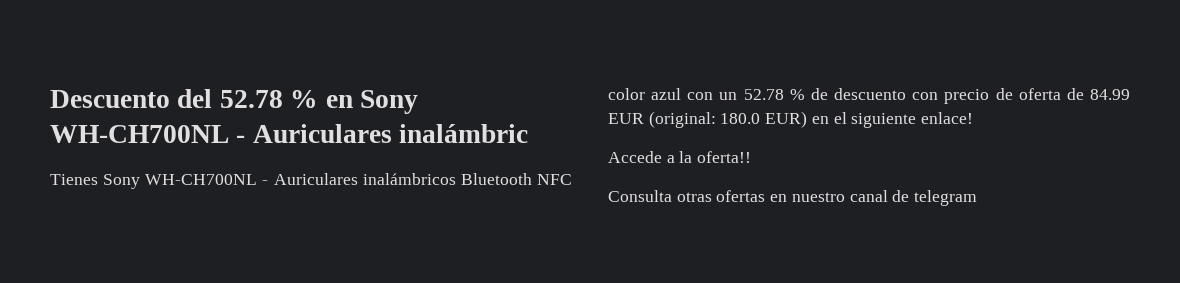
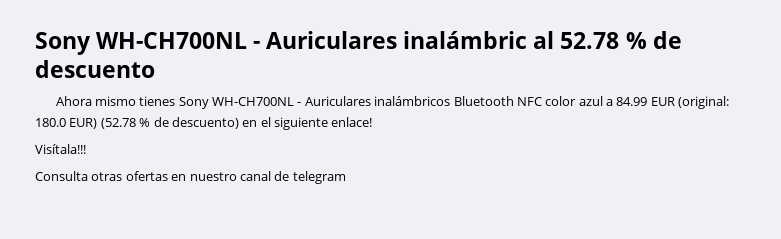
[50,89,353,108] Descuento del 52.78 % en -> (35, 43) none
[50,174,98,185] // Tienes -> [533,31,682,49] [35,60,155,78] [55,96,176,106] al 52.78 % de descuento // Ahora mismo tienes
[687,88,1084,104] con un 52.78 % de descuento con precio de oferta de -> [606,99,614,106] a
(808, 119) none -> [100,117,239,129] (52.78 % de descuento)
[608,151,752,163] Accede a la oferta!! -> [35,144,86,154] Visítala!!!

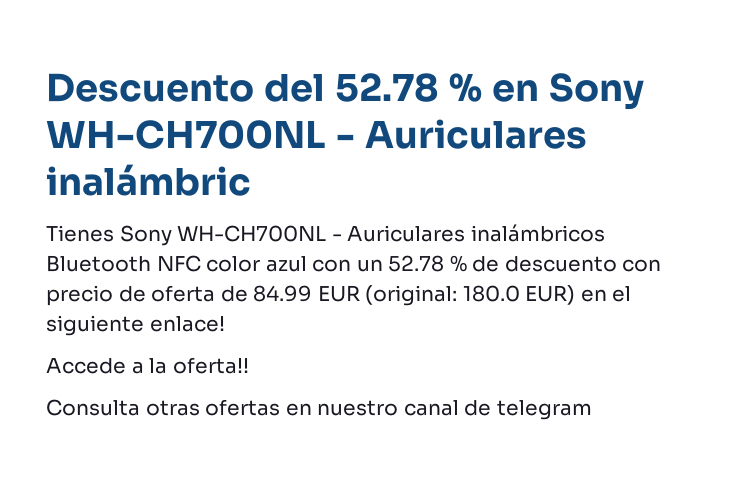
(35, 43) none -> [46,73,539,102] Descuento del 52.78 % en
[533,31,682,49] [35,60,155,78] [55,96,176,106] al 52.78 % de descuento // Ahora mismo tienes -> [46,225,114,242] // Tienes
[606,99,614,106] a -> [312,255,662,272] [46,285,248,306] con un 52.78 % de descuento con precio de oferta de
[100,117,239,129] (52.78 % de descuento) -> (576, 295) none
[35,144,86,154] Visítala!!! -> [46,357,249,374] Accede a la oferta!!

